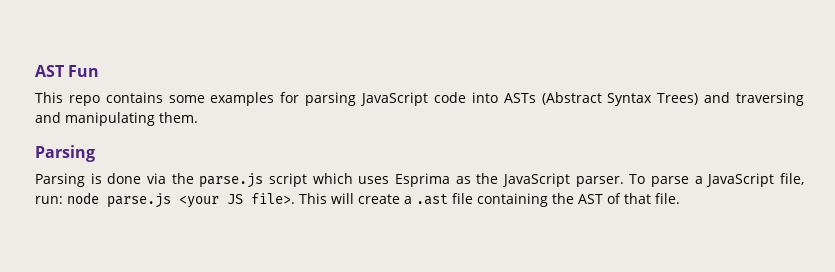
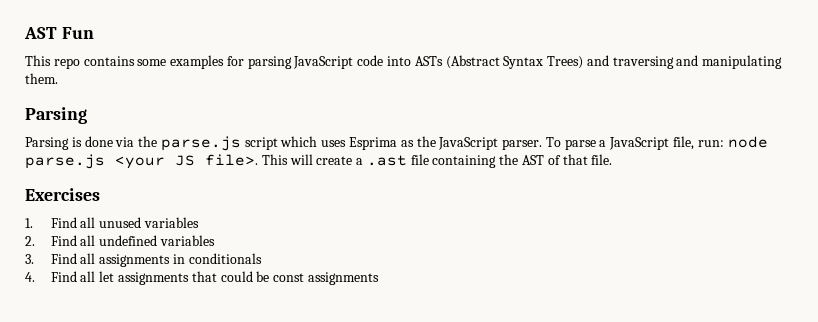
(680, 198) none -> [25,188,100,201] [25,217,200,228] [25,235,216,246] [25,253,262,267] [25,271,379,285] // Exercises // 1. Find all unused variables // 2. Find all undefined variables // 3. Find all assignments in conditionals // 4. Find all let assignments that could be const assignments

